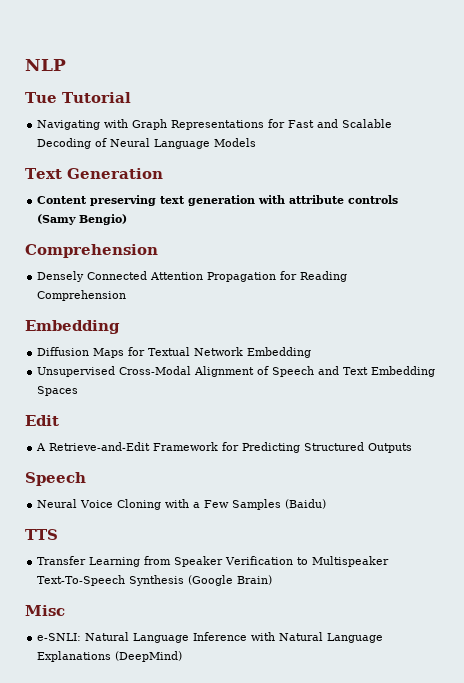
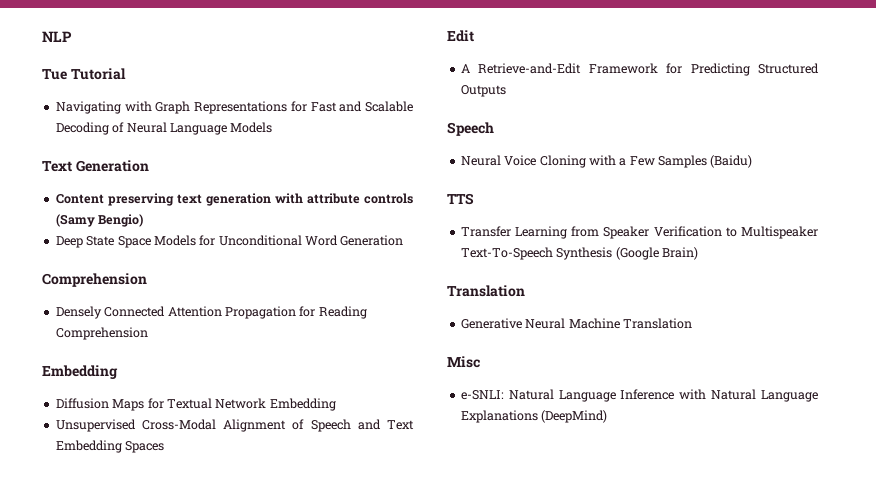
(128, 219) none -> [55,235,404,248] // Deep State Space Models for Unconditional Word Generation
(273, 580) none -> [447,285,525,297] [460,318,692,329] // Translation // Generative Neural Machine Translation

